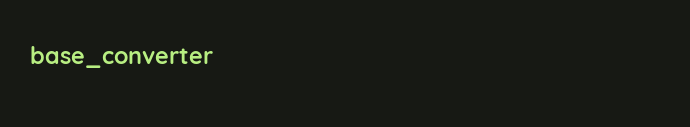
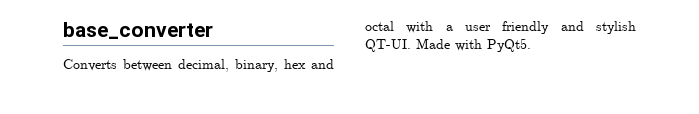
(213, 57) none -> [63,59,334,72] [365,21,636,34] [365,38,531,52] // Converts between decimal, binary, hex and octal with a user friendly and stylish QT-UI. Made with PyQt5.

